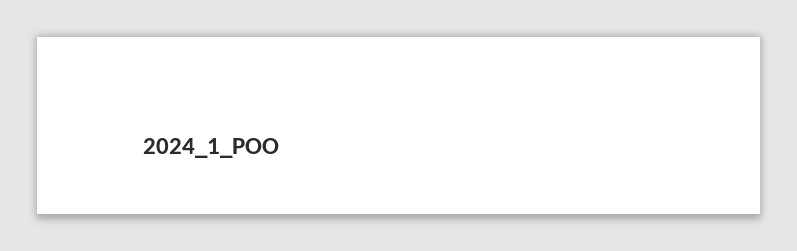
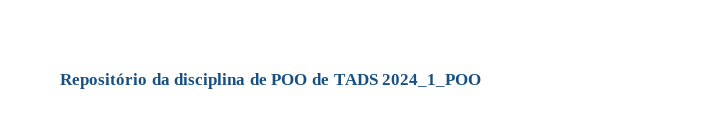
(143, 148) none -> [60,73,378,89] Repositório da disciplina de POO de TADS

